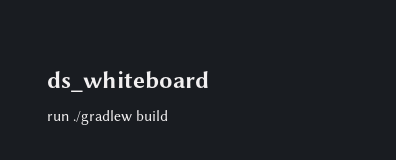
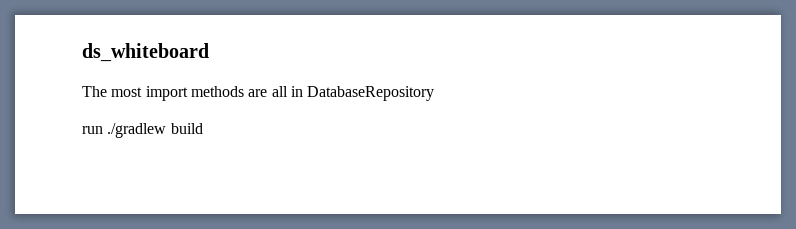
(209, 81) none -> [82,86,435,101] // The most import methods are all in DatabaseRepository

